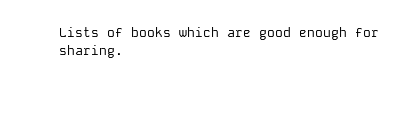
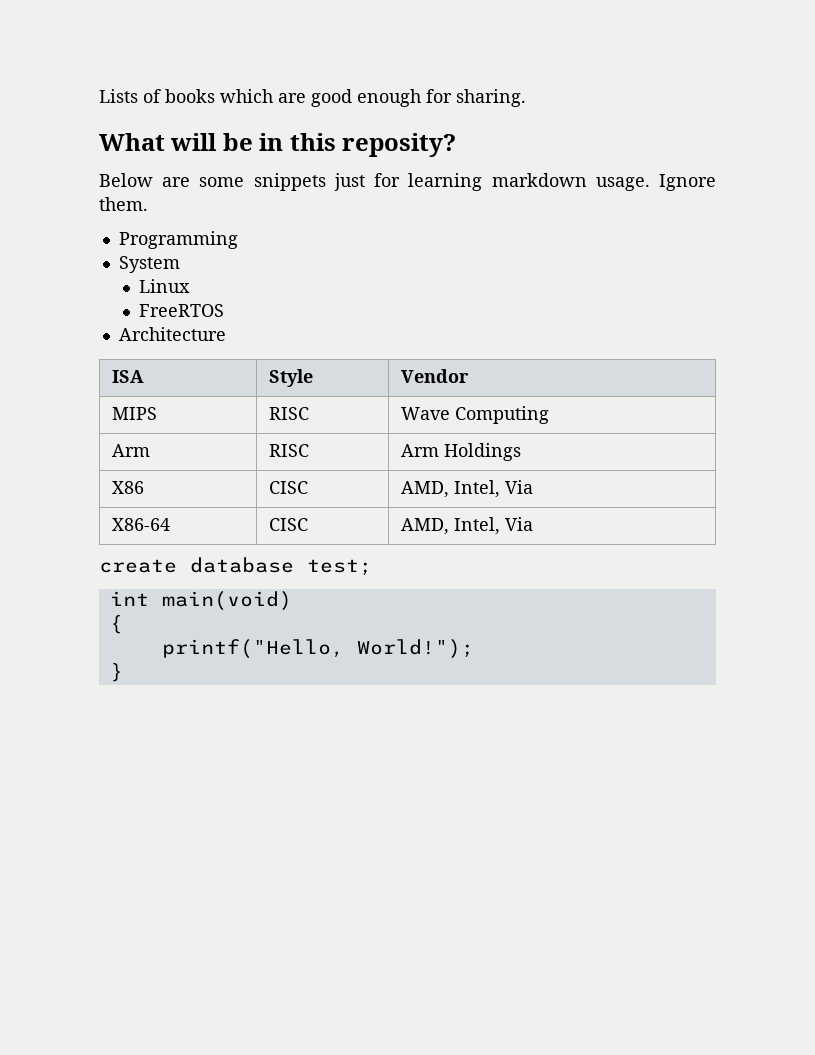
(123, 51) none -> [99,133,457,157] [99,173,716,191] [99,197,148,211] [118,231,238,249] [118,256,180,273] [138,279,190,293] [138,304,224,317] [118,327,226,341] [112,370,145,383] [269,369,314,387] [401,369,470,383] [112,407,158,420] [269,407,310,420] [401,406,550,424] [112,444,151,457] [269,444,310,457] [401,443,522,461] [112,481,145,494] [269,481,309,494] [401,480,534,498] [112,518,171,531] [269,518,309,531] [401,517,534,535] [99,557,372,576] [109,591,292,611] [109,615,123,634] [161,639,474,659] [109,663,123,682] // What will be in this reposity? // Below are some snippets just for learning markdown usage. Ignore them. // Programming // System // Linux // FreeRTOS // Architecture // ISA | Style | Vendor // MIPS | RISC | Wave Computing // Arm | RISC | Arm Holdings // X86 | CISC | AMD, Intel, Via // X86-64 | CISC | AMD, Intel, Via // create database test; // int main(void) // { // printf("Hello, World!"); // }

